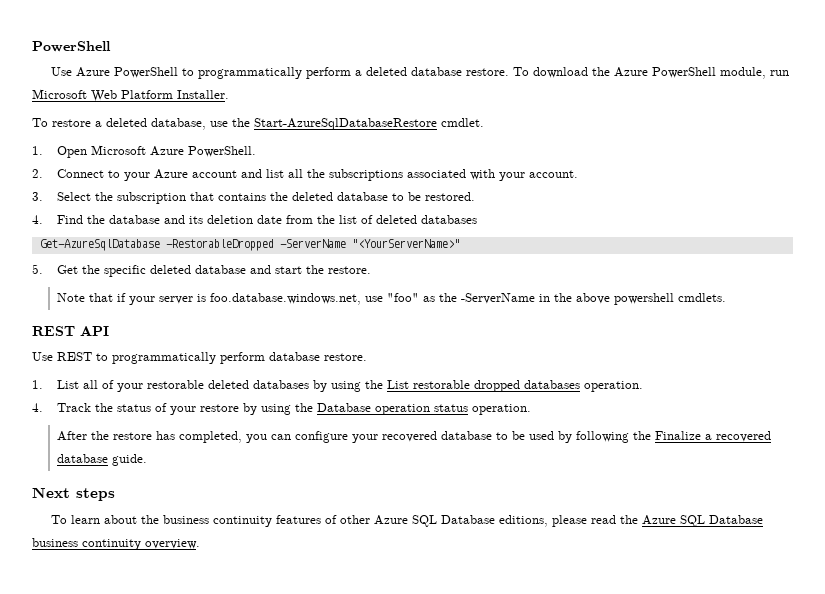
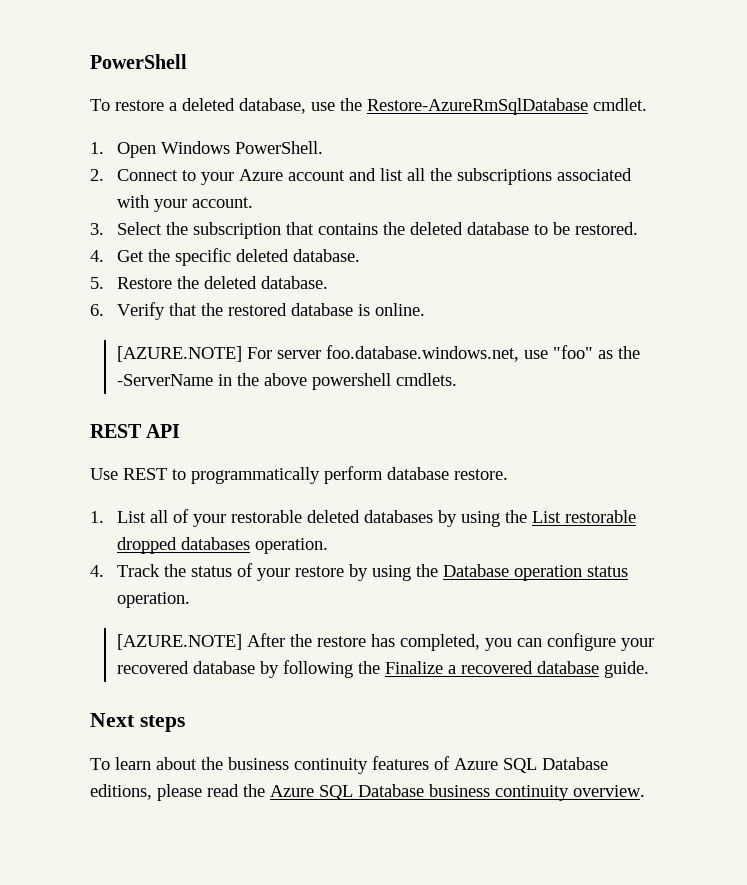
[32,41,111,52] [50,67,789,79] [32,89,229,102] PowerShell // Use Azure PowerShell to programmatically perform a deleted database restore. To download the Azure PowerShell module, run Microsoft Web Platform Installer. -> [90,54,187,69] PowerShell
[254,118,437,130] Start-AzureSqlDatabaseRestore -> [367,98,588,115] Restore-AzureRmSqlDatabase
[90,145,184,156] Microsoft Azure -> [160,141,230,154] Windows
[56,215,477,224] [39,239,460,251] [32,264,371,277] [56,293,206,305] Find the database and its deletion date from the list of deleted databases // Get-AzureSqlDatabase -RestorableDropped -ServerName "<YourServerName>" // 5. Get the specific deleted database and start the restore. // Note that if your server is -> [116,248,360,266] [90,276,328,289] [90,302,425,320] [116,346,321,362] Get the specific deleted database. // 5. Restore the deleted database. // 6. Verify that the restored database is online. // [AZURE.NOTE] For server
(531, 409) none -> [116,634,242,650] [AZURE.NOTE]
[495,431,554,440] to be used -> (255, 667) none
[339,515,370,524] other -> (450, 763) none

